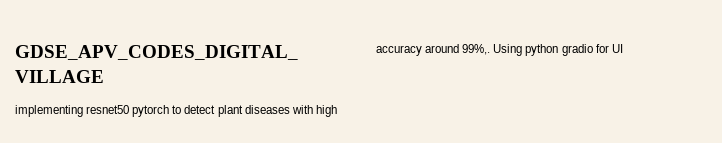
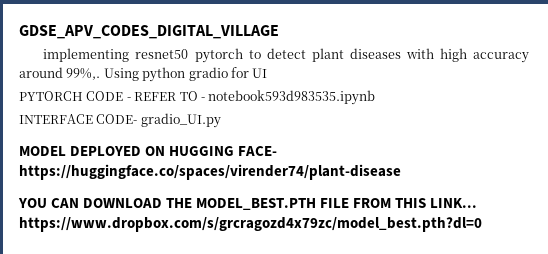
(623, 48) none -> [19,90,376,105] [19,113,221,128] [19,146,278,156] [19,164,401,180] [18,198,478,210] [19,217,482,232] // PYTORCH CODE - REFER TO - notebook593d983535.ipynb // INTERFACE CODE- gradio_UI.py // MODEL DEPLOYED ON HUGGING FACE- https://huggingface.co/spaces/virender74/plant-disease // YOU CAN DOWNLOAD THE MODEL_BEST.PTH FILE FROM THIS LINK... https://www.dropbox.com/s/grcragozd4x79zc/model_best.pth?dl=0

